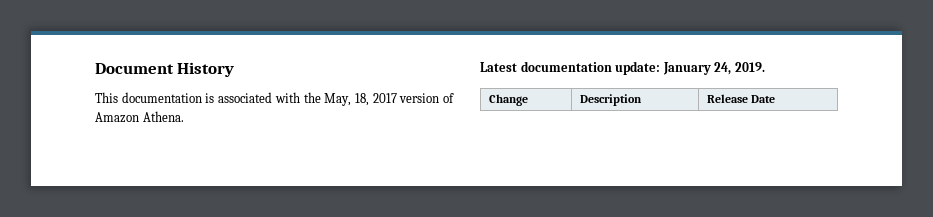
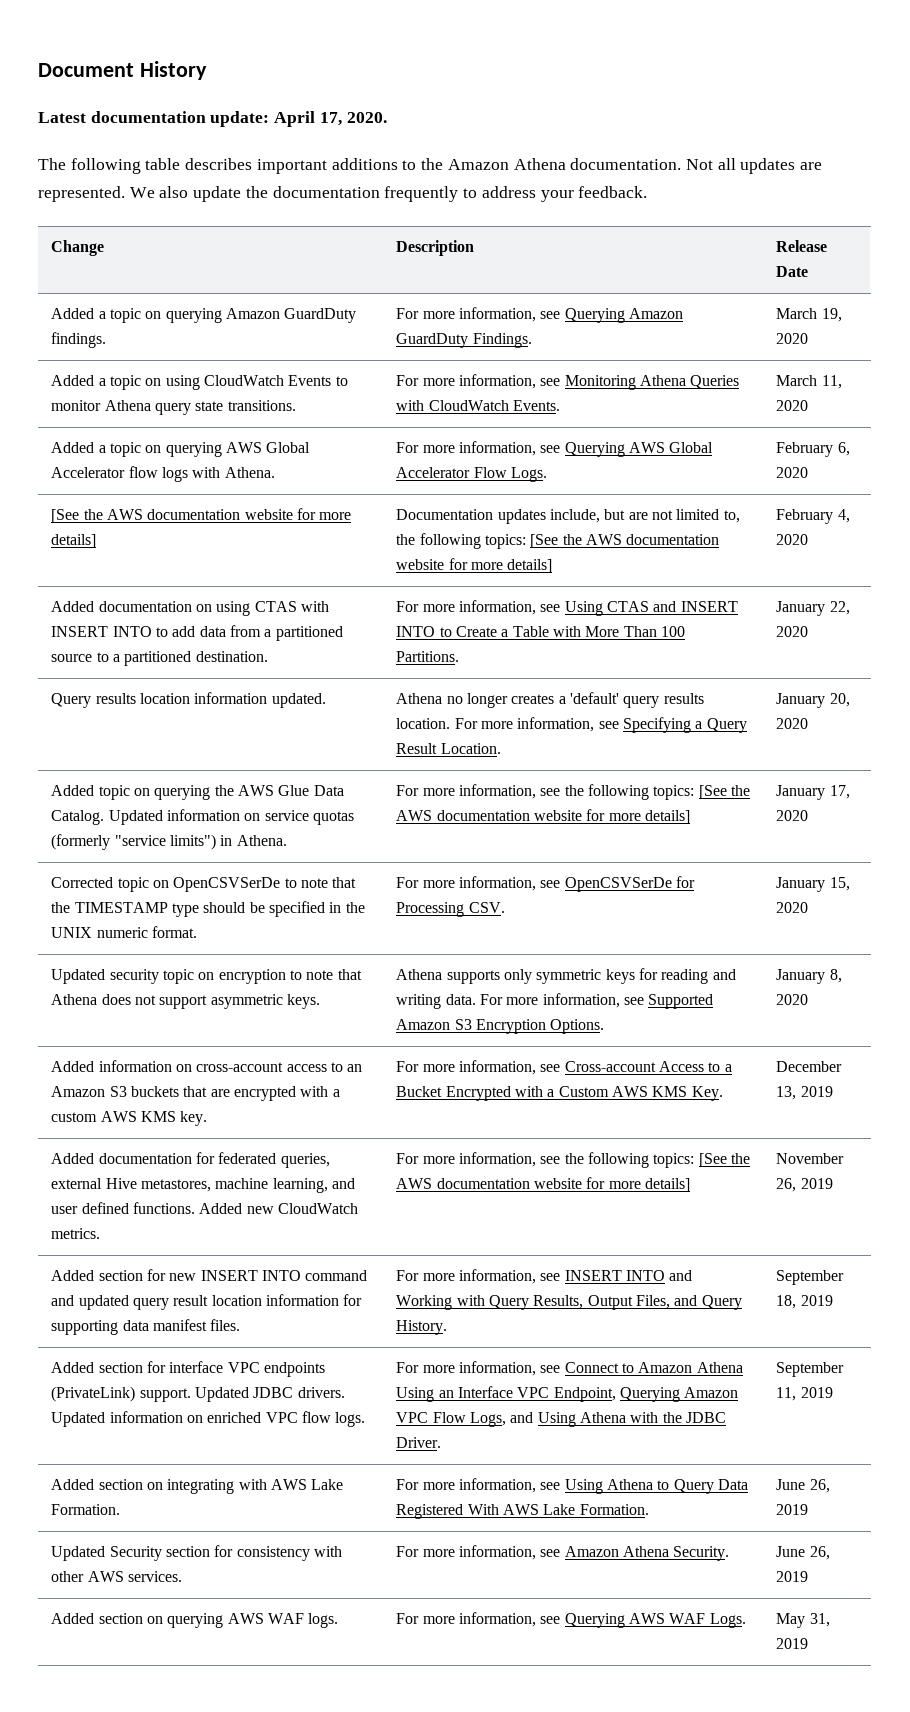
[95,92,454,106] [95,111,184,123] [480,61,765,75] [489,94,529,106] [580,94,643,106] [707,94,776,103] This documentation is associated with the May, 18, 2017 version of Amazon Athena. // Latest documentation update: January 24, 2019. // Change | Description | Release Date -> [38,111,387,127] [38,158,823,174] [38,186,648,202] [51,240,105,256] [396,240,475,256] [776,240,828,252] [776,266,809,277] [51,308,357,323] [51,332,107,348] [396,307,684,323] [396,333,532,348] [776,308,842,322] [776,333,809,344] [51,375,348,390] [51,400,296,415] [396,374,740,390] [396,400,561,411] [776,375,842,389] [776,400,809,411] [51,442,311,457] [51,466,275,482] [396,441,714,457] [396,467,548,482] [776,442,850,457] [776,467,809,478] [51,508,352,523] [51,534,97,548] [396,509,740,524] [396,533,720,549] [396,558,553,573] [776,509,850,524] [776,534,809,545] [51,601,330,616] [51,625,343,641] [51,651,268,666] [396,600,738,616] [396,626,685,637] [396,651,460,662] [776,601,850,616] [776,626,809,637] [51,692,326,708] [396,692,704,708] [396,717,747,733] [396,743,501,754] [776,693,850,708] [776,718,809,729] [51,785,344,800] [51,809,355,825] [51,834,287,850] [396,784,750,800] [396,809,691,824] [776,785,850,800] [776,810,809,821] [51,877,357,892] [51,901,365,917] [51,926,198,938] [396,876,696,892] [396,902,505,917] [776,877,850,892] [776,902,809,913] [51,969,362,984] [51,994,321,1009] [396,968,736,984] [396,993,714,1009] [396,1019,605,1034] [776,969,842,984] [776,994,809,1005] [51,1060,363,1072] [51,1086,340,1101] [51,1111,208,1126] [396,1060,732,1075] [396,1086,723,1101] [776,1061,843,1072] [776,1086,833,1100] [51,1152,330,1168] [51,1178,356,1193] [51,1202,359,1214] [51,1228,101,1239] [396,1152,750,1168] [396,1177,691,1192] [776,1153,845,1164] [776,1178,833,1192] [51,1269,368,1281] [51,1294,363,1310] [51,1319,241,1335] [396,1269,693,1284] [396,1295,742,1310] [396,1320,448,1335] [776,1270,845,1285] [776,1295,833,1309] [51,1361,326,1377] [51,1386,345,1402] [51,1411,366,1427] [396,1361,743,1376] [396,1386,739,1402] [396,1412,726,1427] [396,1437,442,1448] [776,1362,845,1377] [776,1387,833,1401] [51,1479,344,1494] [51,1504,121,1515] [396,1478,748,1494] [396,1504,649,1519] [776,1479,830,1493] [776,1504,809,1515] [51,1545,343,1561] [51,1571,183,1582] [396,1545,730,1561] [776,1546,830,1560] [776,1571,809,1582] [51,1613,339,1628] [396,1612,746,1628] [776,1613,830,1628] [776,1638,809,1649] Latest documentation update: April 17, 2020. // The following table describes important additions to the Amazon Athena documentation. Not all updates are represented. We also update the documentation frequently to address your feedback. // Change | Description | Release Date // Added a topic on querying Amazon GuardDuty findings. | For more information, see Querying Amazon GuardDuty Findings. | March 19, 2020 // Added a topic on using CloudWatch Events to monitor Athena query state transitions. | For more information, see Monitoring Athena Queries with CloudWatch Events. | March 11, 2020 // Added a topic on querying AWS Global Accelerator flow logs with Athena. | For more information, see Querying AWS Global Accelerator Flow Logs. | February 6, 2020 // [See the AWS documentation website for more details] | Documentation updates include, but are not limited to, the following topics: [See the AWS documentation website for more details] | February 4, 2020 // Added documentation on using CTAS with INSERT INTO to add data from a partitioned source to a partitioned destination. | For more information, see Using CTAS and INSERT INTO to Create a Table with More Than 100 Partitions. | January 22, 2020 // Query results location information updated. | Athena no longer creates a 'default' query results location. For more information, see Specifying a Query Result Location. | January 20, 2020 // Added topic on querying the AWS Glue Data Catalog. Updated information on service quotas (formerly "service limits") in Athena. | For more information, see the following topics: [See the AWS documentation website for more details] | January 17, 2020 // Corrected topic on OpenCSVSerDe to note that the TIMESTAMP type should be specified in the UNIX numeric format. | For more information, see OpenCSVSerDe for Processing CSV. | January 15, 2020 // Updated security topic on encryption to note that Athena does not support asymmetric keys. | Athena supports only symmetric keys for reading and writing data. For more information, see Supported Amazon S3 Encryption Options. | January 8, 2020 // Added information on cross-account access to an Amazon S3 buckets that are encrypted with a custom AWS KMS key. | For more information, see Cross-account Access to a Bucket Encrypted with a Custom AWS KMS Key. | December 13, 2019 // Added documentation for federated queries, external Hive metastores, machine learning, and user defined functions. Added new CloudWatch metrics. | For more information, see the following topics: [See the AWS documentation website for more details] | November 26, 2019 // Added section for new INSERT INTO command and updated query result location information for supporting data manifest files. | For more information, see INSERT INTO and Working with Query Results, Output Files, and Query History. | September 18, 2019 // Added section for interface VPC endpoints (PrivateLink) support. Updated JDBC drivers. Updated information on enriched VPC flow logs. | For more information, see Connect to Amazon Athena Using an Interface VPC Endpoint, Querying Amazon VPC Flow Logs, and Using Athena with the JDBC Driver. | September 11, 2019 // Added section on integrating with AWS Lake Formation. | For more information, see Using Athena to Query Data Registered With AWS Lake Formation. | June 26, 2019 // Updated Security section for consistency with other AWS services. | For more information, see Amazon Athena Security. | June 26, 2019 // Added section on querying AWS WAF logs. | For more information, see Querying AWS WAF Logs. | May 31, 2019

